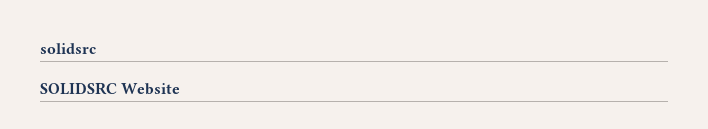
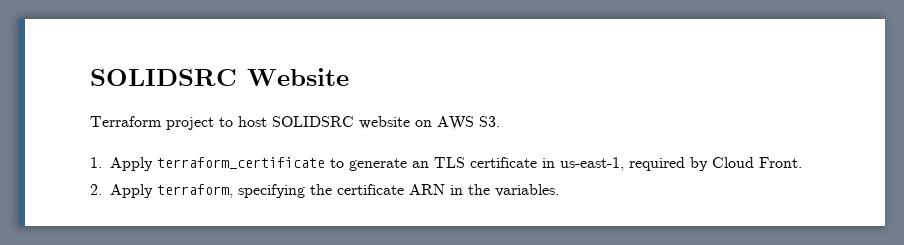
[40,43,96,54] solidsrc // -> (90, 77) none
(181, 89) none -> [90,116,500,130] [90,157,802,171] [90,184,559,198] // Terraform project to host SOLIDSRC website on AWS S3. // 1. Apply terraform_certificate to generate an TLS certificate in us-east-1, required by Cloud Front. // 2. Apply terraform, specifying the certificate ARN in the variables.

